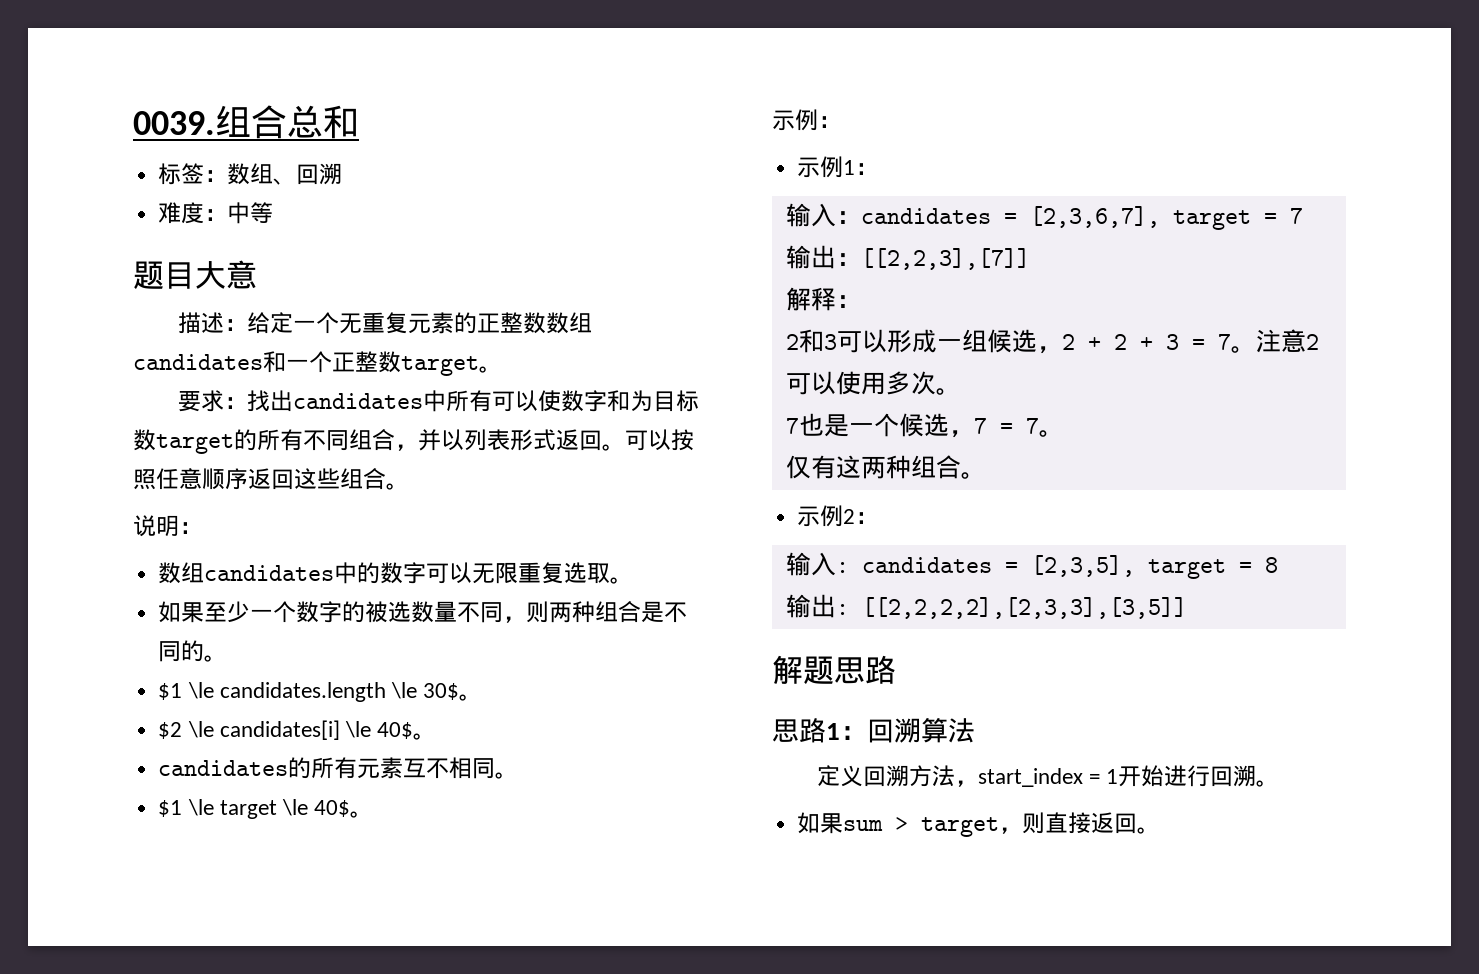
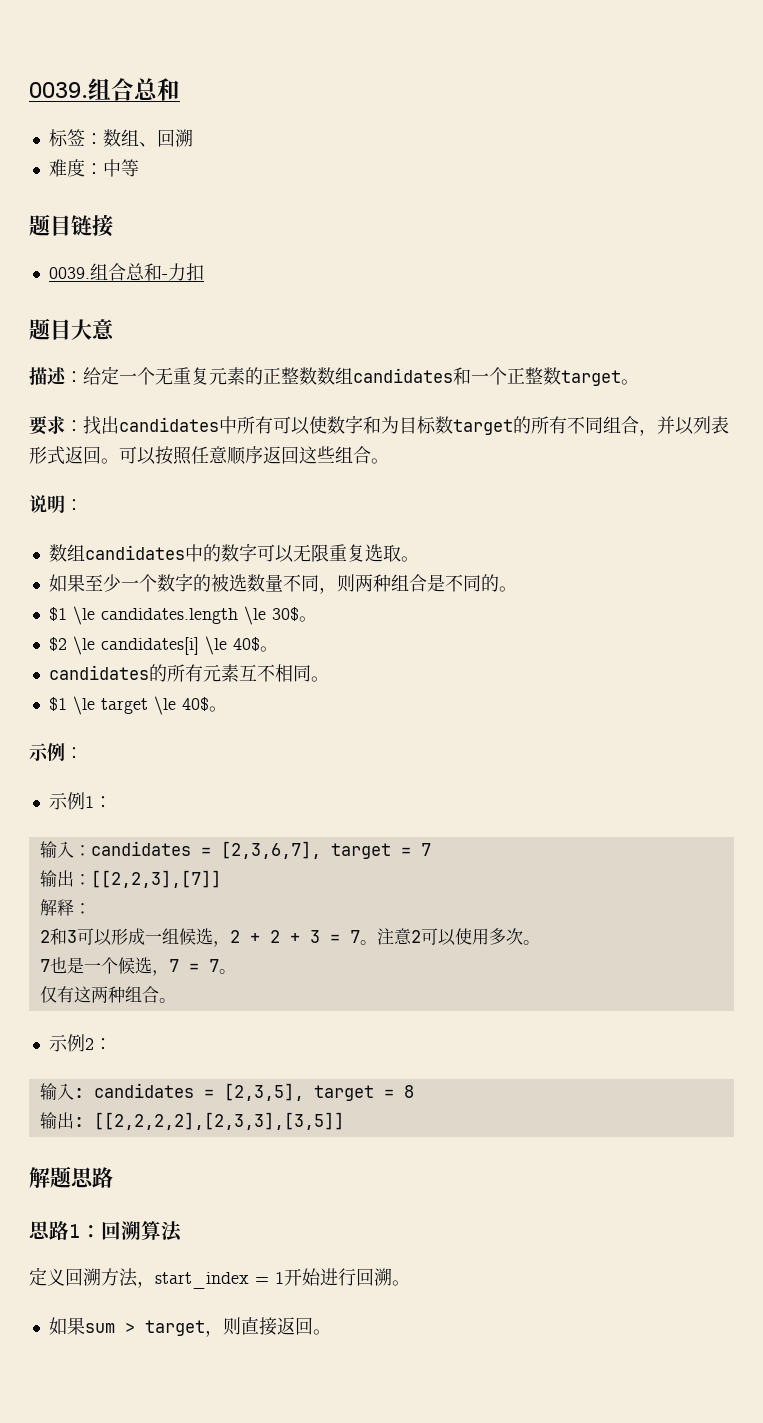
(274, 212) none -> [29,214,113,237] [48,263,204,281] // 题目链接 // 0039.组合总和-力扣

